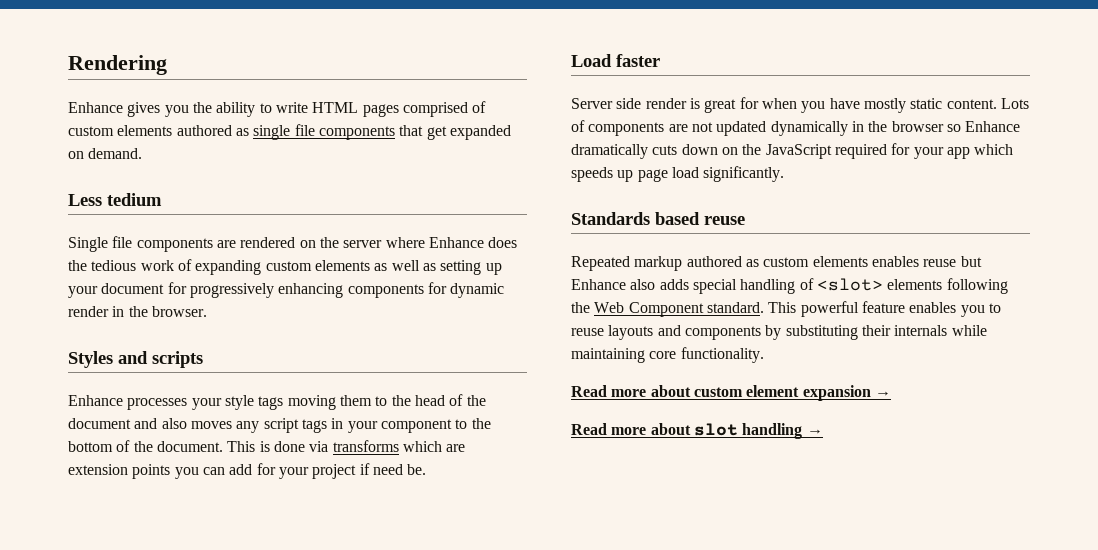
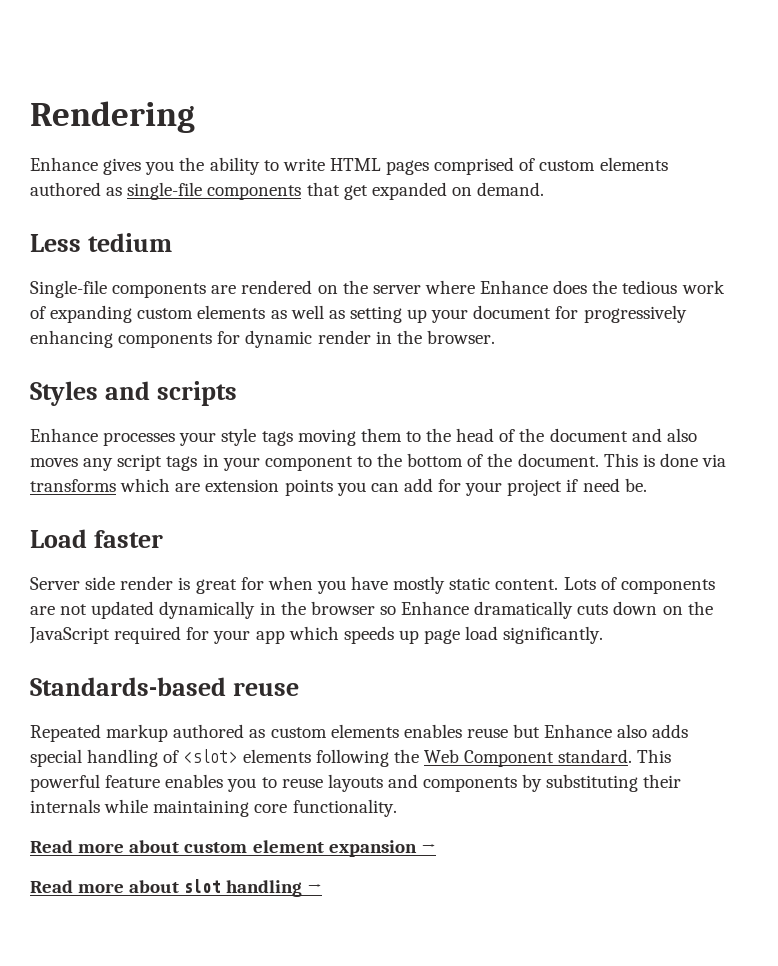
[253,124,315,140] single file -> [127,182,203,200] single-file
[68,236,133,252] Single file -> [30,280,107,298] Single-file
[571,212,700,225] Standards based -> [30,677,226,696] Standards-based

